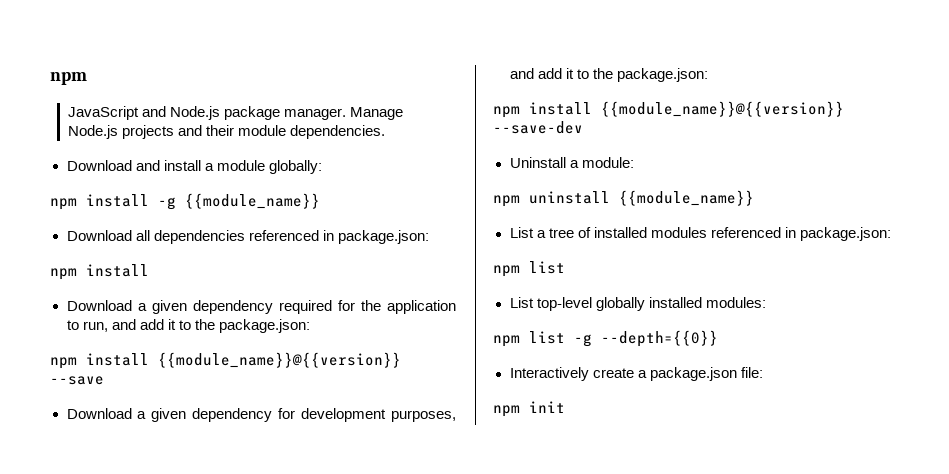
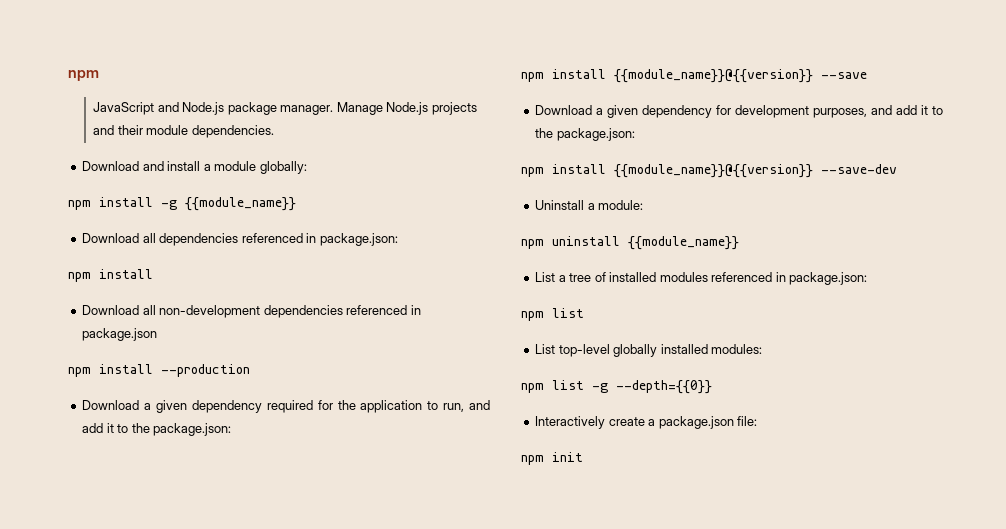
(149, 270) none -> [82,305,421,318] [82,328,158,341] [68,364,250,377] // Download all non-development dependencies referenced in package.json // npm install --production

